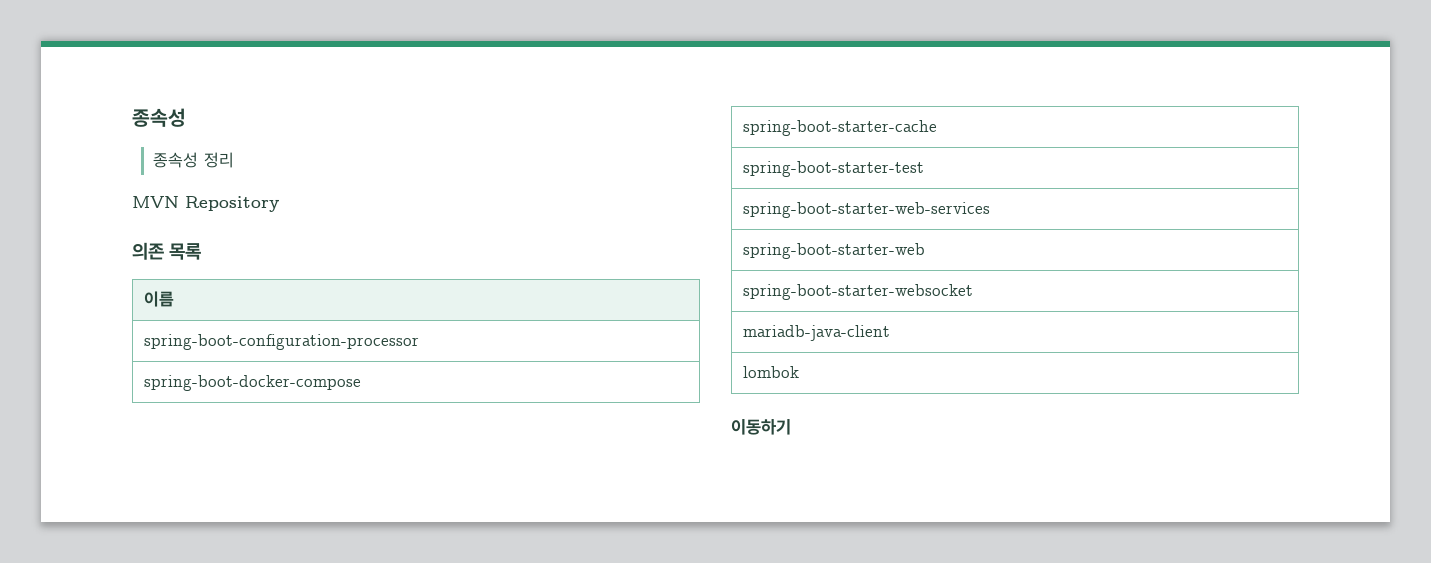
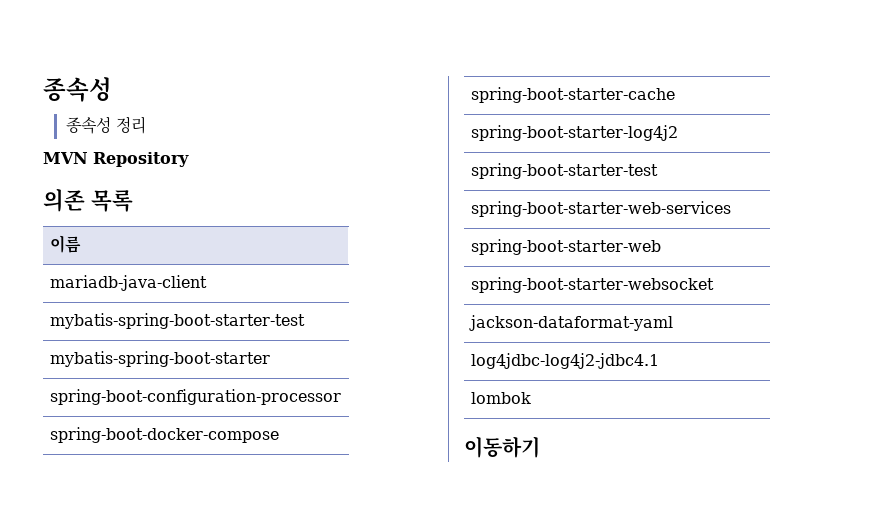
(175, 299) none -> [49,275,207,291] [49,313,305,329] [49,351,270,367] // mariadb-java-client // mybatis-spring-boot-starter-test // mybatis-spring-boot-starter
(938, 128) none -> [470,125,678,141] // spring-boot-starter-log4j2
[743,325,891,341] mariadb-java-client -> [468,315,673,331] [470,353,659,369] jackson-dataformat-yaml // log4jdbc-log4j2-jdbc4.1

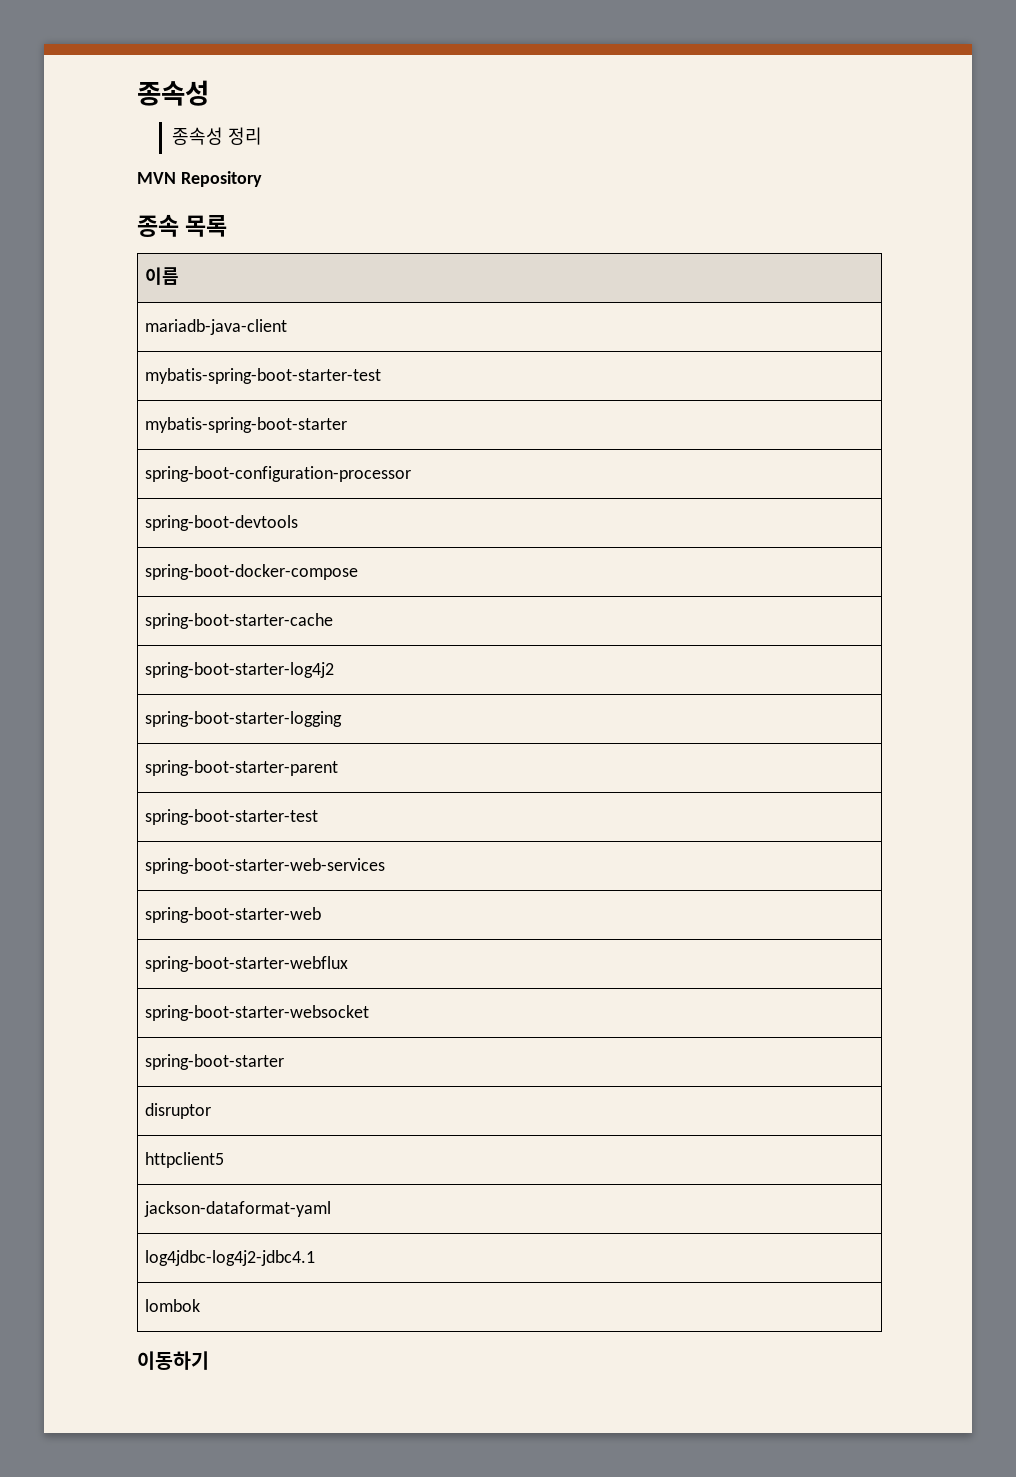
[43,189,85,212] 의존 -> [137,214,179,237] 종속
(341, 397) none -> [144,515,298,531] // spring-boot-devtools
(678, 133) none -> [144,711,342,727] [144,760,338,776] // spring-boot-starter-logging // spring-boot-starter-parent
(661, 247) none -> [144,956,348,972] // spring-boot-starter-webflux
(714, 285) none -> [144,1054,284,1070] [144,1103,211,1119] [144,1152,224,1168] // spring-boot-starter // disruptor // httpclient5

